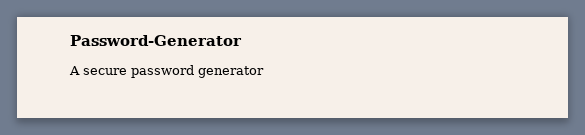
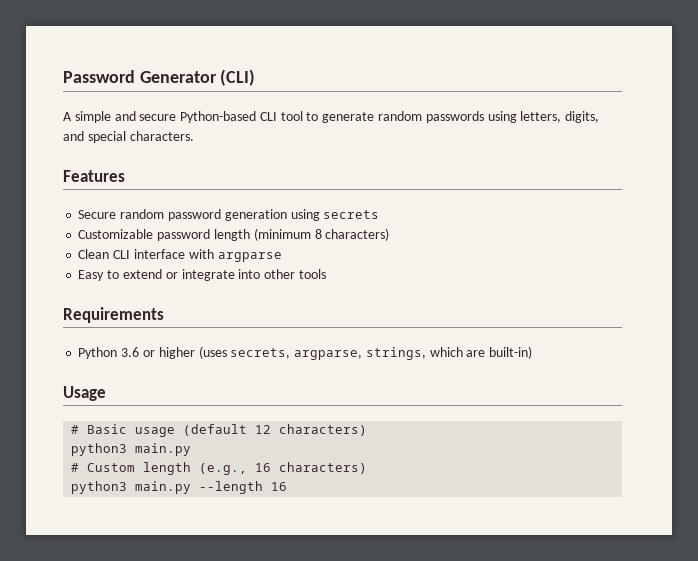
[70,35,242,46] [69,65,264,78] Password-Generator // A secure password generator -> [63,69,256,86] [63,111,600,123] [63,131,194,143] [63,170,125,182] [78,209,380,221] [78,228,390,241] [78,249,282,262] [78,269,326,281] [63,307,164,323] [78,346,533,360] [63,386,106,401] [71,424,368,437] [71,443,192,456] [71,462,368,475] [71,481,288,494] Password Generator (CLI) // A simple and secure Python-based CLI tool to generate random passwords using letters, digits, and special characters. // Features // Secure random password generation using secrets // Customizable password length (minimum 8 characters) // Clean CLI interface with argparse // Easy to extend or integrate into other tools // Requirements // Python 3.6 or higher (uses secrets, argparse, strings, which are built-in) // Usage // # Basic usage (default 12 characters) // python3 main.py // # Custom length (e.g., 16 characters) // python3 main.py --length 16

